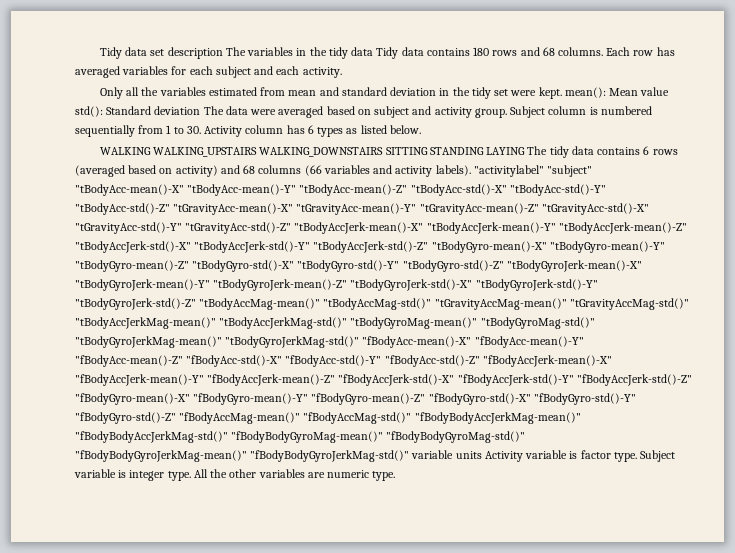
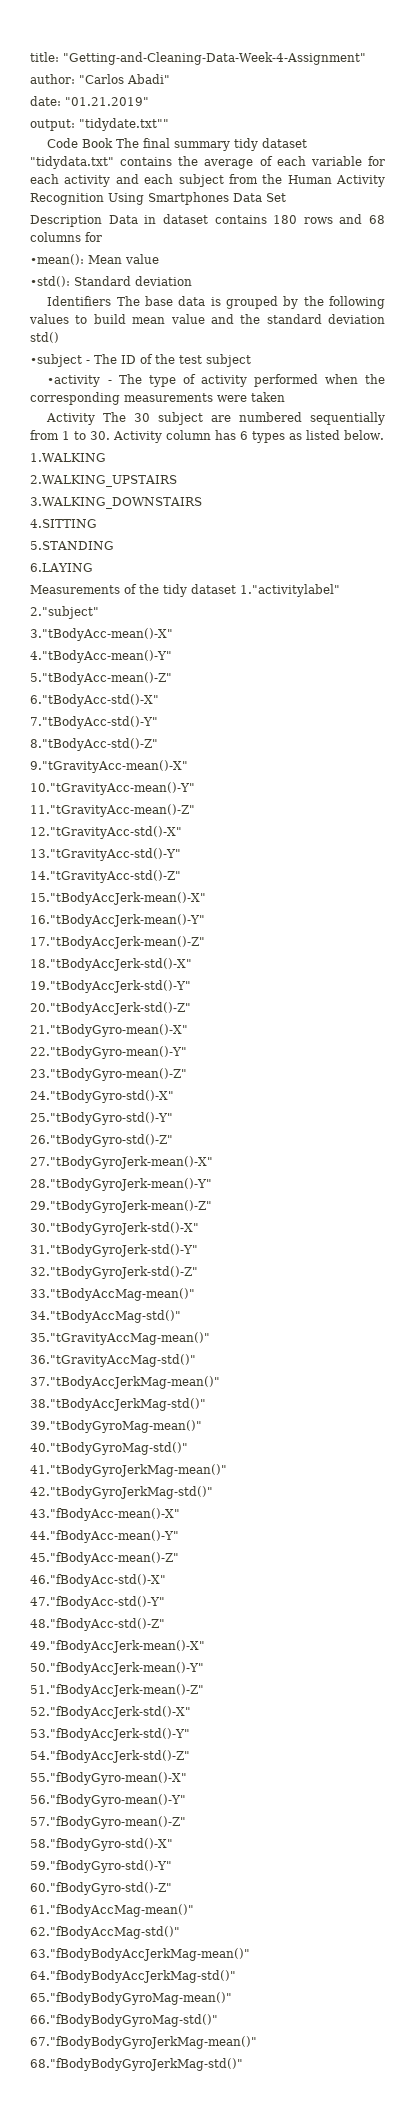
[99,47,424,59] Tidy data set description The variables in the tidy data Tidy data -> [30,52,366,65] [30,74,170,84] [30,96,149,106] [30,118,169,131] [47,138,308,151] [30,156,385,169] [30,174,385,187] [30,192,286,205] [30,214,208,227] title: "Getting-and-Cleaning-Data-Week-4-Assignment" // author: "Carlos Abadi" // date: "01.21.2019" // output: "tidydate.txt"" // Code Book The final summary tidy dataset "tidydata.txt" contains the average of each variable for each activity and each subject from the Human Activity Recognition Using Smartphones Data Set // Description Data in dataset
[557,47,675,56] [75,66,342,78] [99,87,670,99] [75,106,598,118] columns. Each row has averaged variables for each subject and each activity. // Only all the variables estimated from mean and standard deviation in the tidy set were kept. mean(): Mean value std(): Standard deviation The data were averaged based on subject and activity group. Subject column is -> [30,232,102,242] [30,254,159,265] [30,276,192,287] [47,296,385,309] [29,314,385,324] [30,332,59,343] [30,354,251,367] [47,374,385,387] [30,392,285,405] [46,412,232,425] columns for // •mean(): Mean value // •std(): Standard deviation // Identifiers The base data is grouped by the following values to build mean value and the standard deviation std() // •subject - The ID of the test subject // •activity - The type of activity performed when the corresponding measurements were taken // Activity The 30 subject are
[99,146,678,158] [75,165,593,177] [75,184,606,196] [75,203,649,215] [75,222,687,234] [75,241,665,253] [75,260,642,272] [75,279,598,291] [75,298,689,310] [75,317,595,329] [75,336,584,348] [75,355,612,367] [75,374,692,386] [75,393,636,405] [75,412,581,424] [75,431,526,443] [75,450,676,462] [74,469,396,481] WALKING WALKING_UPSTAIRS WALKING_DOWNSTAIRS SITTING STANDING LAYING The tidy data contains 6 rows (averaged based on activity) and 68 columns (66 variables and activity labels). "activitylabel" "subject" "tBodyAcc-mean()-X" "tBodyAcc-mean()-Y" "tBodyAcc-mean()-Z" "tBodyAcc-std()-X" "tBodyAcc-std()-Y" "tBodyAcc-std()-Z" "tGravityAcc-mean()-X" "tGravityAcc-mean()-Y" "tGravityAcc-mean()-Z" "tGravityAcc-std()-X" "tGravityAcc-std()-Y" "tGravityAcc-std()-Z" "tBodyAccJerk-mean()-X" "tBodyAccJerk-mean()-Y" "tBodyAccJerk-mean()-Z" "tBodyAccJerk-std()-X" "tBodyAccJerk-std()-Y" "tBodyAccJerk-std()-Z" "tBodyGyro-mean()-X" "tBodyGyro-mean()-Y" "tBodyGyro-mean()-Z" "tBodyGyro-std()-X" "tBodyGyro-std()-Y" "tBodyGyro-std()-Z" "tBodyGyroJerk-mean()-X" "tBodyGyroJerk-mean()-Y" "tBodyGyroJerk-mean()-Z" "tBodyGyroJerk-std()-X" "tBodyGyroJerk-std()-Y" "tBodyGyroJerk-std()-Z" "tBodyAccMag-mean()" "tBodyAccMag-std()" "tGravityAccMag-mean()" "tGravityAccMag-std()" "tBodyAccJerkMag-mean()" "tBodyAccJerkMag-std()" "tBodyGyroMag-mean()" "tBodyGyroMag-std()" "tBodyGyroJerkMag-mean()" "tBodyGyroJerkMag-std()" "fBodyAcc-mean()-X" "fBodyAcc-mean()-Y" "fBodyAcc-mean()-Z" "fBodyAcc-std()-X" "fBodyAcc-std()-Y" "fBodyAcc-std()-Z" "fBodyAccJerk-mean()-X" "fBodyAccJerk-mean()-Y" "fBodyAccJerk-mean()-Z" "fBodyAccJerk-std()-X" "fBodyAccJerk-std()-Y" "fBodyAccJerk-std()-Z" "fBodyGyro-mean()-X" "fBodyGyro-mean()-Y" "fBodyGyro-mean()-Z" "fBodyGyro-std()-X" "fBodyGyro-std()-Y" "fBodyGyro-std()-Z" "fBodyAccMag-mean()" "fBodyAccMag-std()" "fBodyBodyAccJerkMag-mean()" "fBodyBodyAccJerkMag-std()" "fBodyBodyGyroMag-mean()" "fBodyBodyGyroMag-std()" "fBodyBodyGyroJerkMag-mean()" "fBodyBodyGyroJerkMag-std()" variable units Activity variable is factor type. Subject variable is integer type. All the other variables are numeric type. -> [30,453,106,462] [30,475,177,487] [30,497,202,509] [30,519,97,528] [30,541,114,550] [30,563,93,572] [30,584,340,597] [30,606,99,619] [30,628,173,641] [30,650,172,663] [30,672,172,685] [30,694,159,707] [30,716,158,729] [30,738,158,751] [30,760,188,773] [30,782,195,795] [30,804,195,817] [30,826,182,839] [30,848,181,861] [30,870,181,883] [30,892,206,905] [30,914,205,927] [30,936,205,949] [30,958,192,971] [30,980,191,993] [30,1002,191,1015] [30,1024,188,1037] [30,1046,187,1059] [30,1068,187,1081] [30,1090,174,1103] [30,1112,173,1125] [30,1134,173,1147] [30,1156,213,1169] [30,1178,212,1191] [30,1200,212,1213] [30,1222,199,1235] [30,1244,198,1257] [30,1266,198,1279] [30,1288,195,1301] [30,1310,181,1323] [30,1332,210,1345] [30,1354,196,1367] [30,1376,220,1389] [30,1398,206,1411] [30,1420,202,1433] [30,1442,188,1455] [30,1464,227,1477] [30,1486,213,1499] [30,1508,180,1521] [30,1530,179,1543] [30,1552,179,1565] [30,1574,166,1587] [30,1596,165,1609] [30,1618,165,1631] [30,1640,205,1653] [30,1662,204,1675] [30,1684,204,1697] [30,1706,191,1719] [30,1728,190,1741] [30,1750,190,1763] [30,1772,187,1785] [30,1794,186,1807] [30,1816,186,1829] [30,1838,173,1851] [30,1860,172,1873] [30,1882,172,1895] [30,1904,194,1917] [30,1926,180,1939] [30,1948,250,1961] [30,1970,236,1983] [30,1992,232,2005] [30,2014,218,2027] [30,2036,257,2049] [30,2058,243,2071] 1.WALKING // 2.WALKING_UPSTAIRS // 3.WALKING_DOWNSTAIRS // 4.SITTING // 5.STANDING // 6.LAYING // Measurements of the tidy dataset 1."activitylabel" // 2."subject" // 3."tBodyAcc-mean()-X" // 4."tBodyAcc-mean()-Y" // 5."tBodyAcc-mean()-Z" // 6."tBodyAcc-std()-X" // 7."tBodyAcc-std()-Y" // 8."tBodyAcc-std()-Z" // 9."tGravityAcc-mean()-X" // 10."tGravityAcc-mean()-Y" // 11."tGravityAcc-mean()-Z" // 12."tGravityAcc-std()-X" // 13."tGravityAcc-std()-Y" // 14."tGravityAcc-std()-Z" // 15."tBodyAccJerk-mean()-X" // 16."tBodyAccJerk-mean()-Y" // 17."tBodyAccJerk-mean()-Z" // 18."tBodyAccJerk-std()-X" // 19."tBodyAccJerk-std()-Y" // 20."tBodyAccJerk-std()-Z" // 21."tBodyGyro-mean()-X" // 22."tBodyGyro-mean()-Y" // 23."tBodyGyro-mean()-Z" // 24."tBodyGyro-std()-X" // 25."tBodyGyro-std()-Y" // 26."tBodyGyro-std()-Z" // 27."tBodyGyroJerk-mean()-X" // 28."tBodyGyroJerk-mean()-Y" // 29."tBodyGyroJerk-mean()-Z" // 30."tBodyGyroJerk-std()-X" // 31."tBodyGyroJerk-std()-Y" // 32."tBodyGyroJerk-std()-Z" // 33."tBodyAccMag-mean()" // 34."tBodyAccMag-std()" // 35."tGravityAccMag-mean()" // 36."tGravityAccMag-std()" // 37."tBodyAccJerkMag-mean()" // 38."tBodyAccJerkMag-std()" // 39."tBodyGyroMag-mean()" // 40."tBodyGyroMag-std()" // 41."tBodyGyroJerkMag-mean()" // 42."tBodyGyroJerkMag-std()" // 43."fBodyAcc-mean()-X" // 44."fBodyAcc-mean()-Y" // 45."fBodyAcc-mean()-Z" // 46."fBodyAcc-std()-X" // 47."fBodyAcc-std()-Y" // 48."fBodyAcc-std()-Z" // 49."fBodyAccJerk-mean()-X" // 50."fBodyAccJerk-mean()-Y" // 51."fBodyAccJerk-mean()-Z" // 52."fBodyAccJerk-std()-X" // 53."fBodyAccJerk-std()-Y" // 54."fBodyAccJerk-std()-Z" // 55."fBodyGyro-mean()-X" // 56."fBodyGyro-mean()-Y" // 57."fBodyGyro-mean()-Z" // 58."fBodyGyro-std()-X" // 59."fBodyGyro-std()-Y" // 60."fBodyGyro-std()-Z" // 61."fBodyAccMag-mean()" // 62."fBodyAccMag-std()" // 63."fBodyBodyAccJerkMag-mean()" // 64."fBodyBodyAccJerkMag-std()" // 65."fBodyBodyGyroMag-mean()" // 66."fBodyBodyGyroMag-std()" // 67."fBodyBodyGyroJerkMag-mean()" // 68."fBodyBodyGyroJerkMag-std()"

